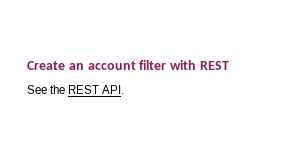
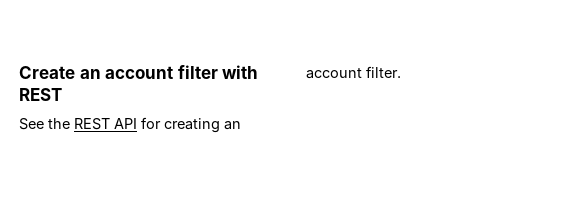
[102,85,125,94] API. -> [114,117,241,133] [306,66,401,79] API for creating an account filter.

